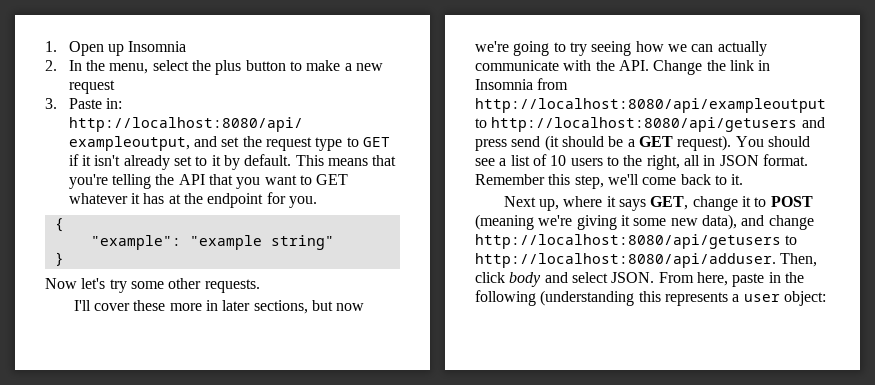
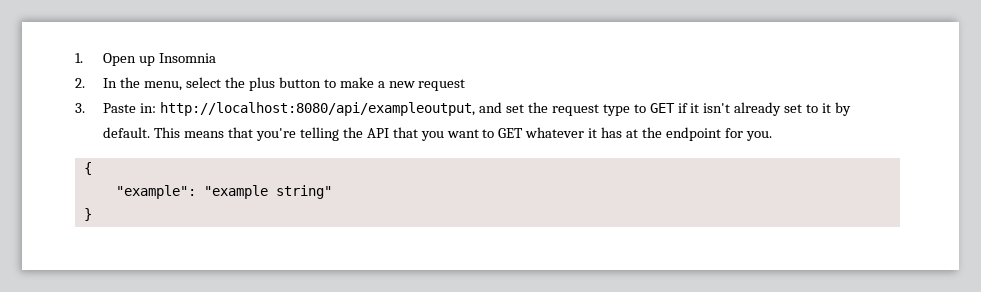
[45,278,260,293] [73,300,365,314] [475,41,767,56] [475,60,771,75] [475,78,569,90] [475,98,826,113] [475,117,825,132] [475,135,810,151] [475,154,808,170] [475,174,744,189] [503,196,813,211] [475,214,814,230] [475,234,798,249] [475,253,818,268] [475,272,804,287] [475,290,826,306] // Now let's try some other requests. // I'll cover these more in later sections, but now we're going to try seeing how we can actually communicate with the API. Change the link in Insomnia from http://localhost:8080/api/exampleoutput to http://localhost:8080/api/getusers and press send (it should be a GET request). You should see a list of 10 users to the right, all in JSON format. Remember this step, we'll come back to it. // Next up, where it says GET, change it to POST (meaning we're giving it some new data), and change http://localhost:8080/api/getusers to http://localhost:8080/api/adduser. Then, click body and select JSON. From here, paste in the following (understanding this represents a user object: -> (92, 214) none

